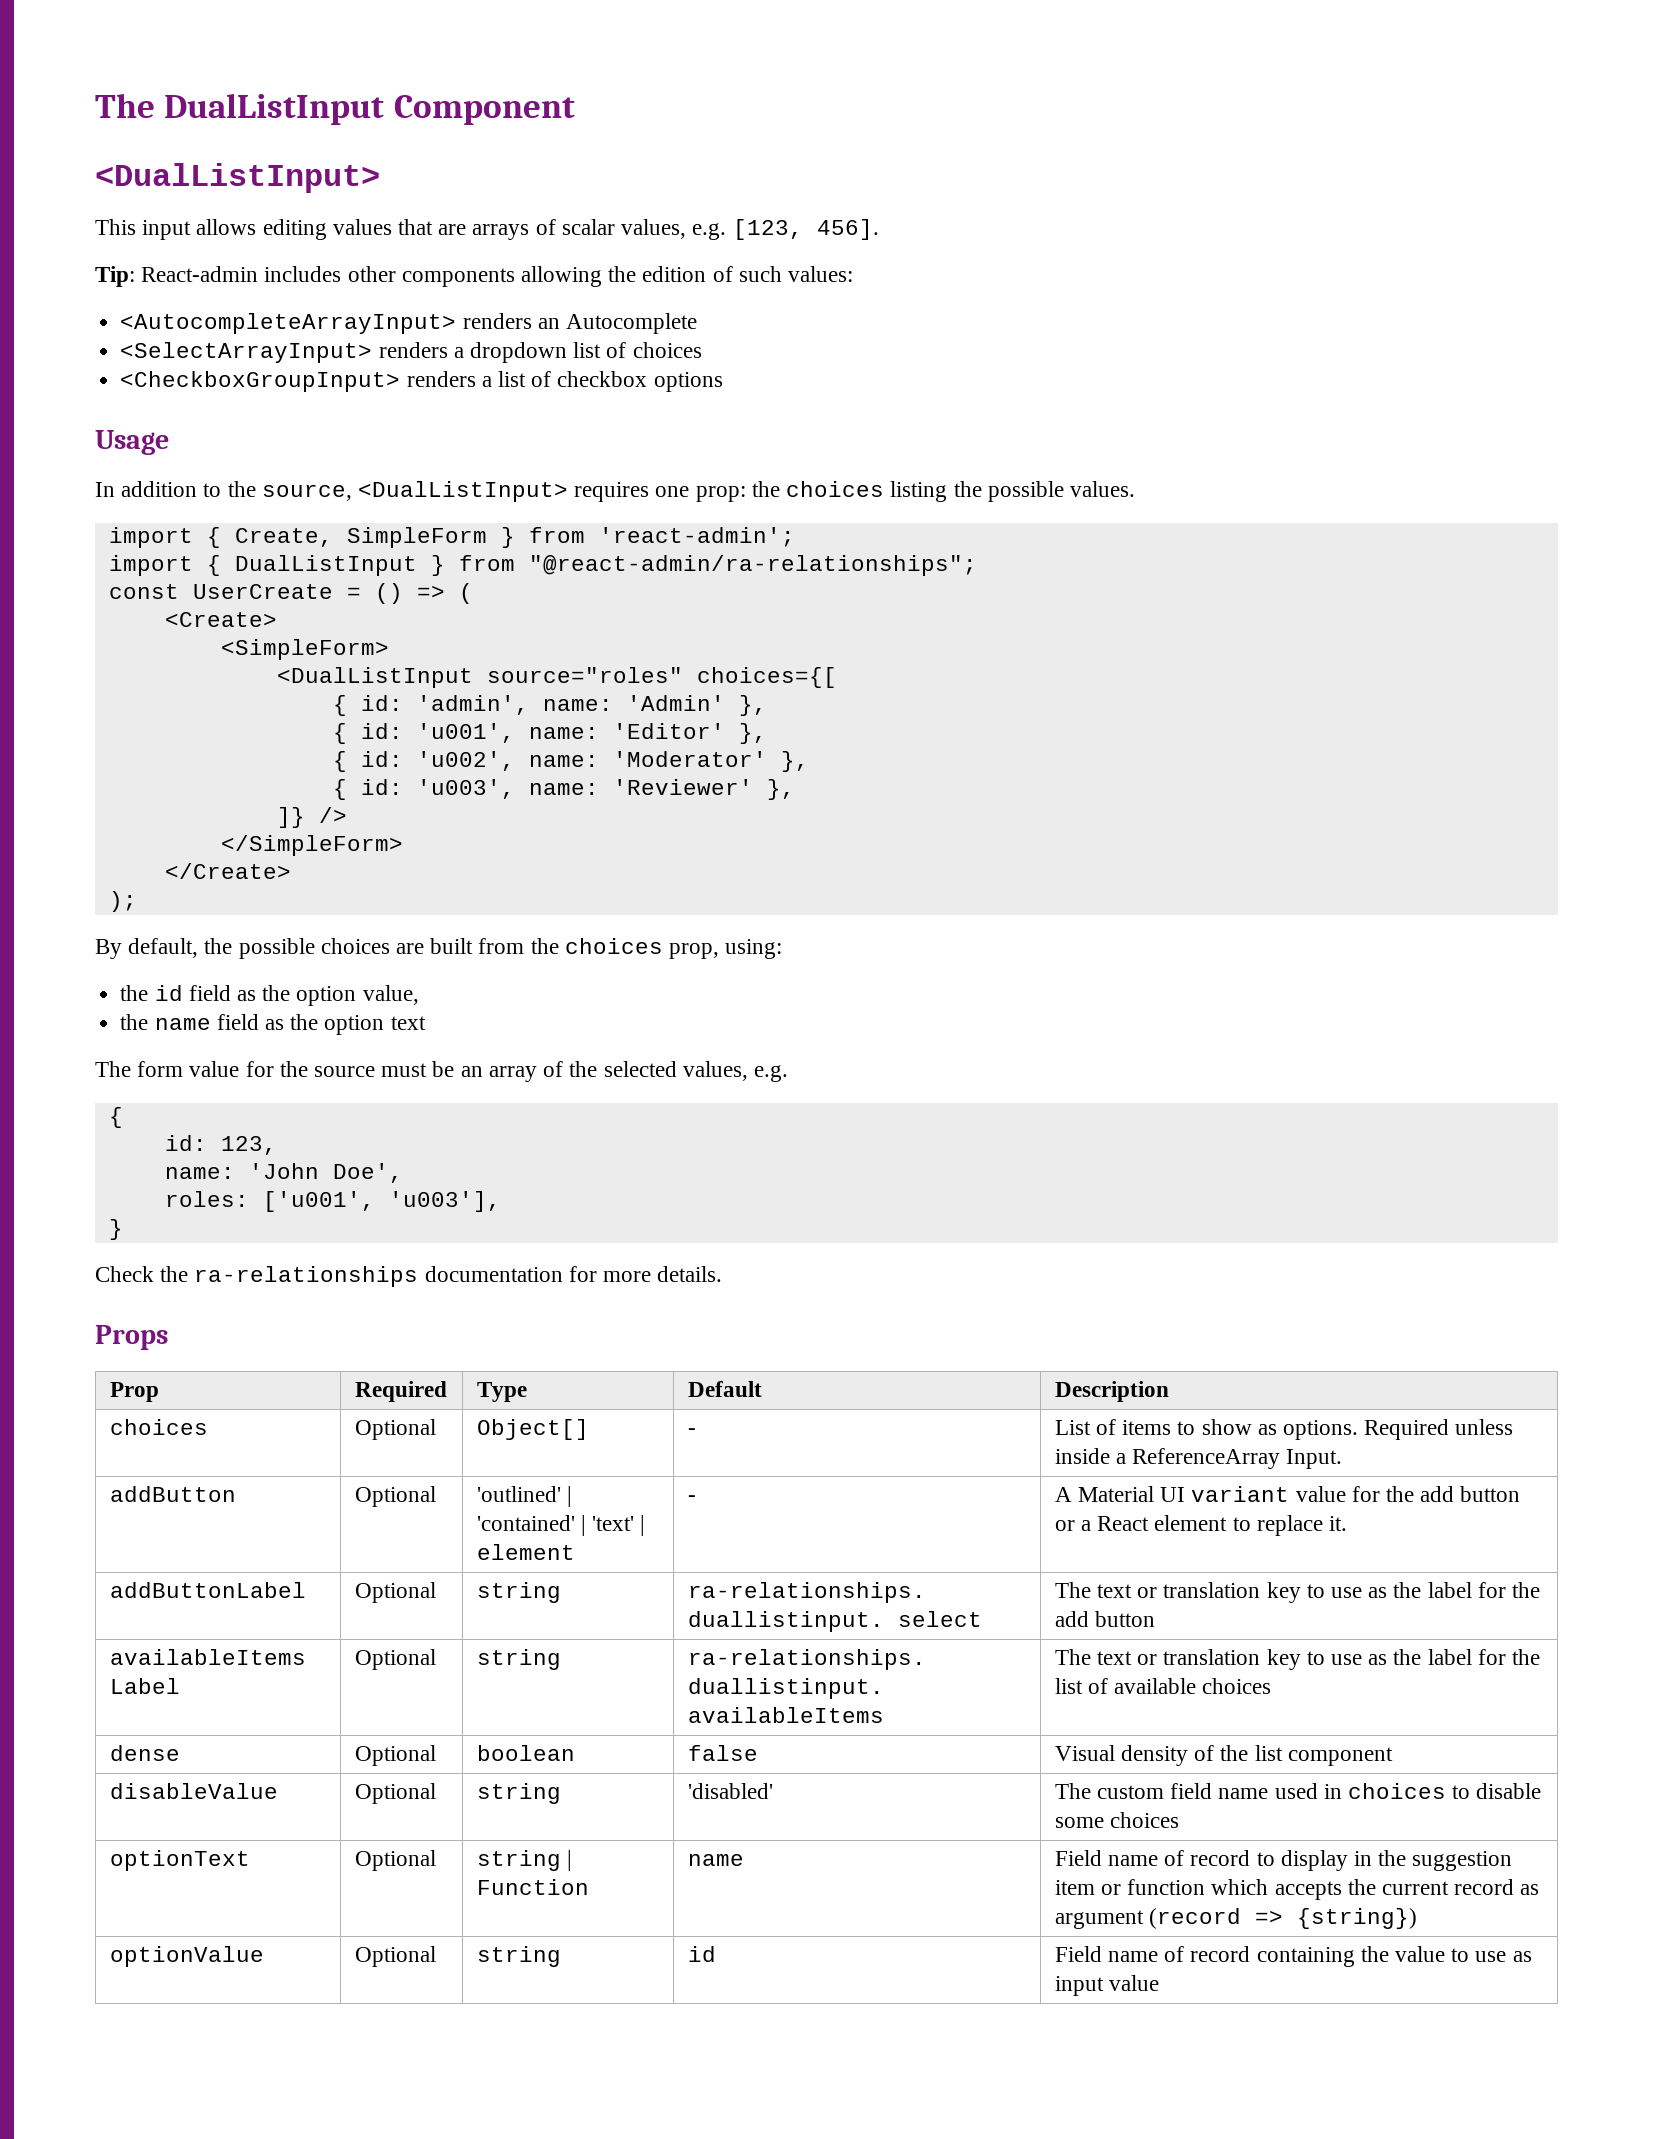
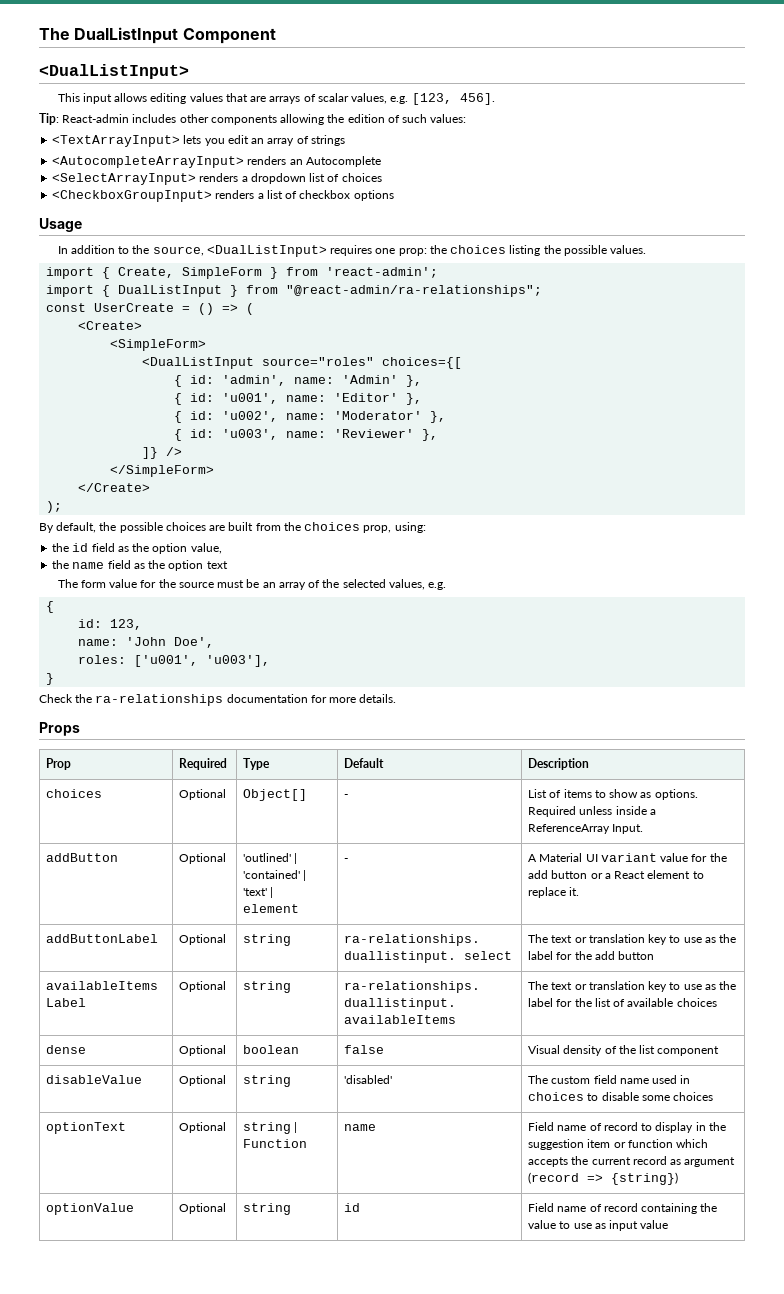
(854, 274) none -> [52,135,345,147] // <TextArrayInput> lets you edit an array of strings

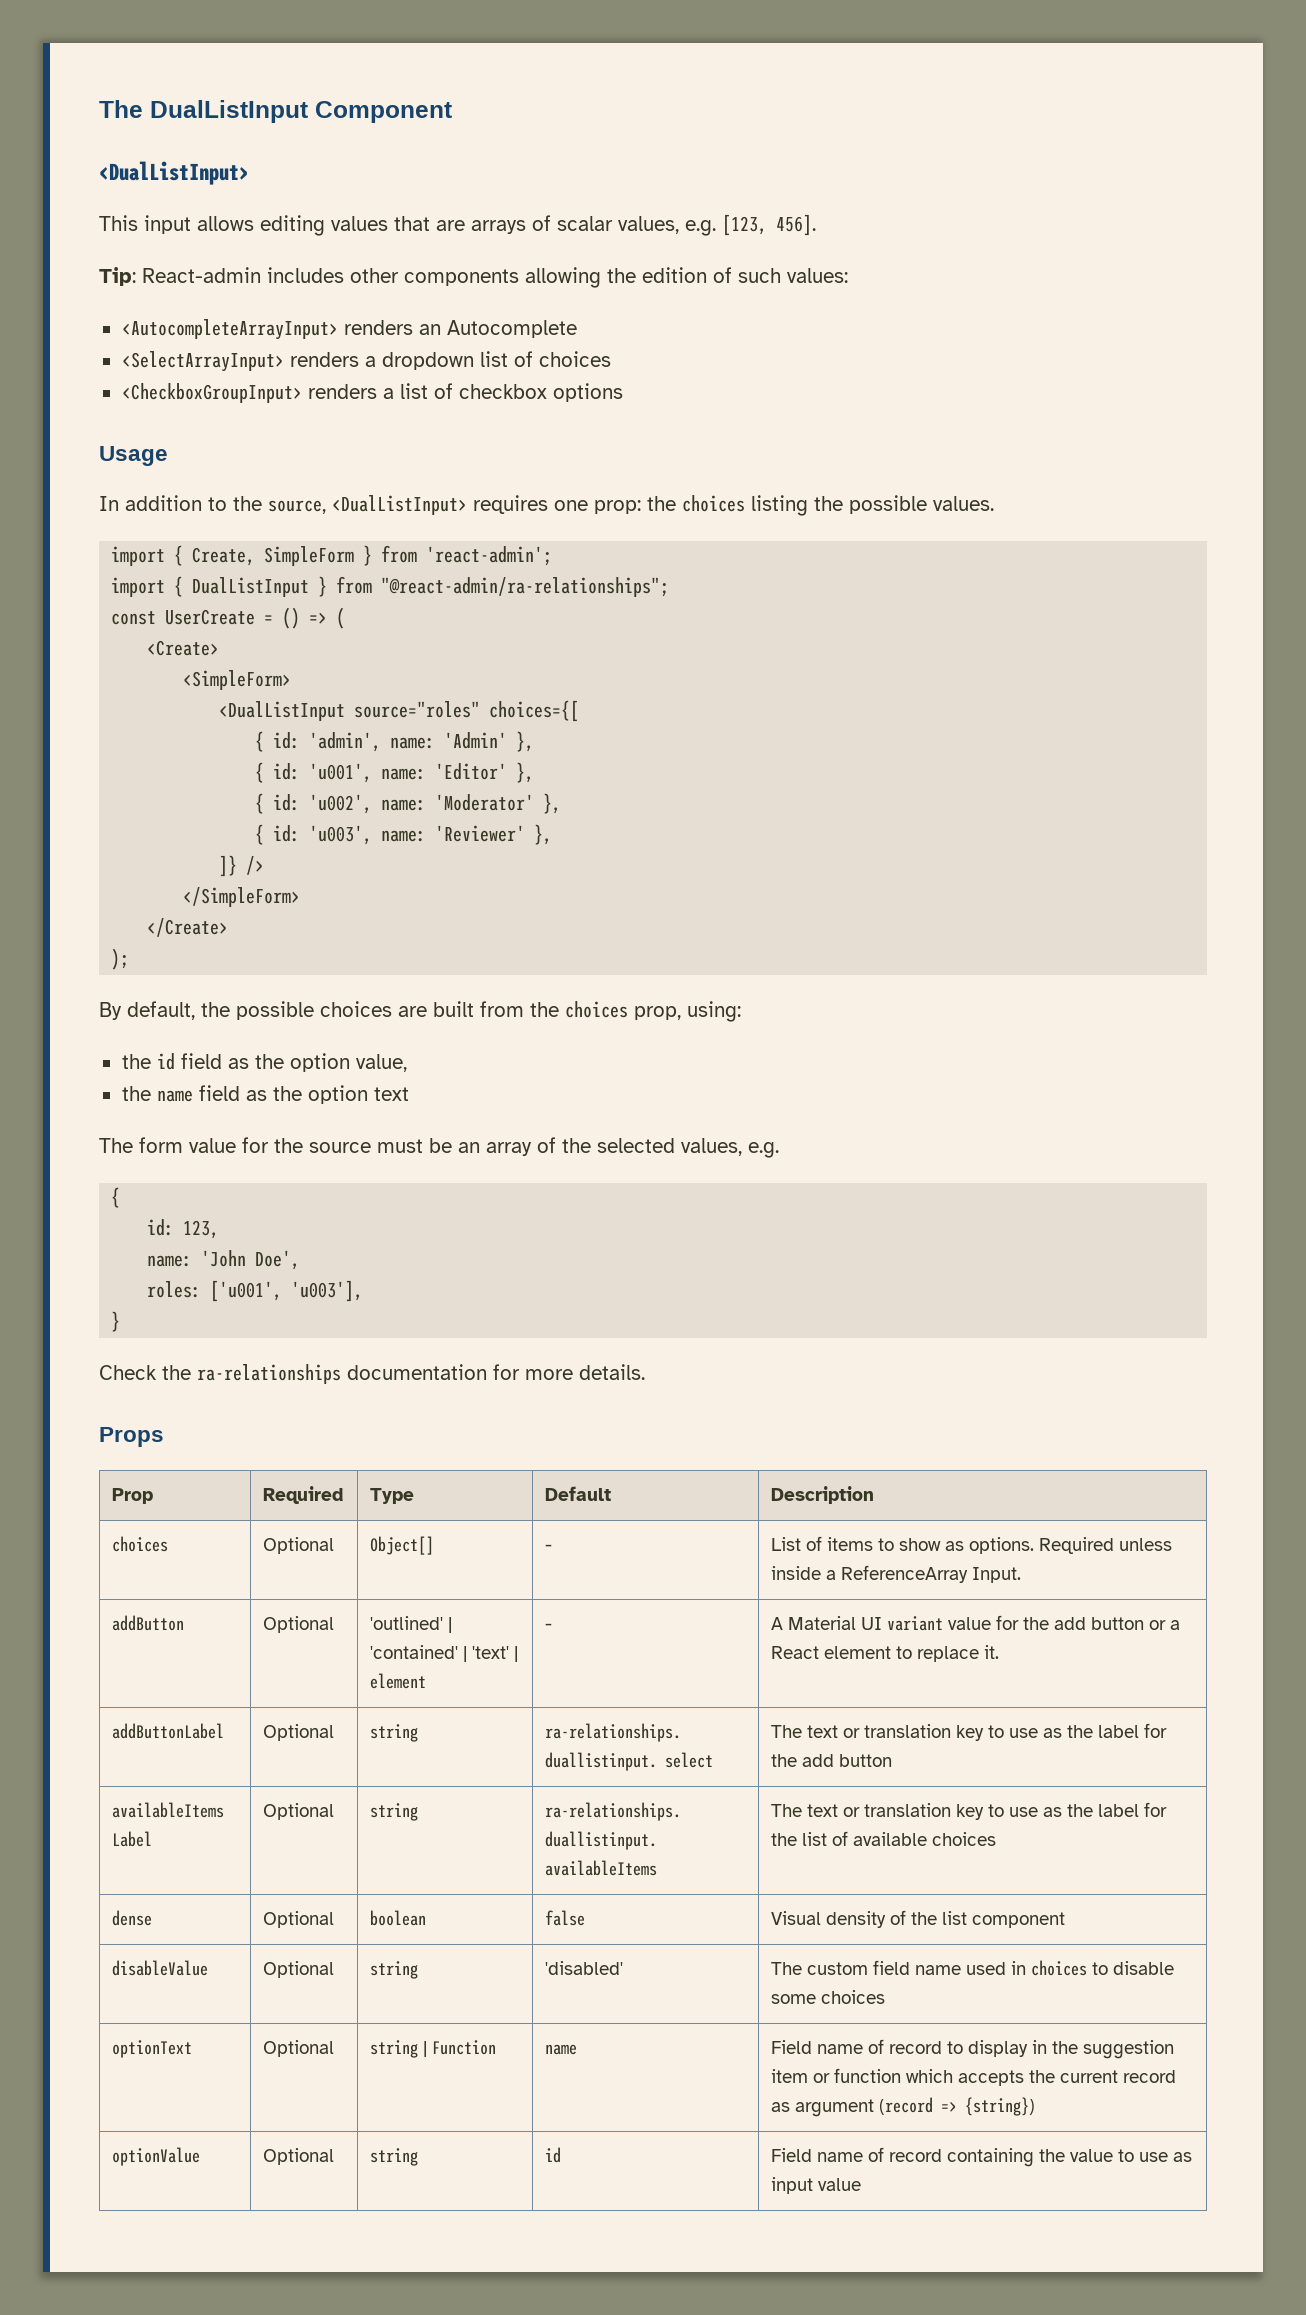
[52,135,345,147] // <TextArrayInput> lets you edit an array of strings -> (848, 275) none

